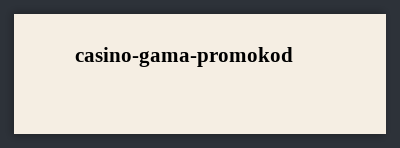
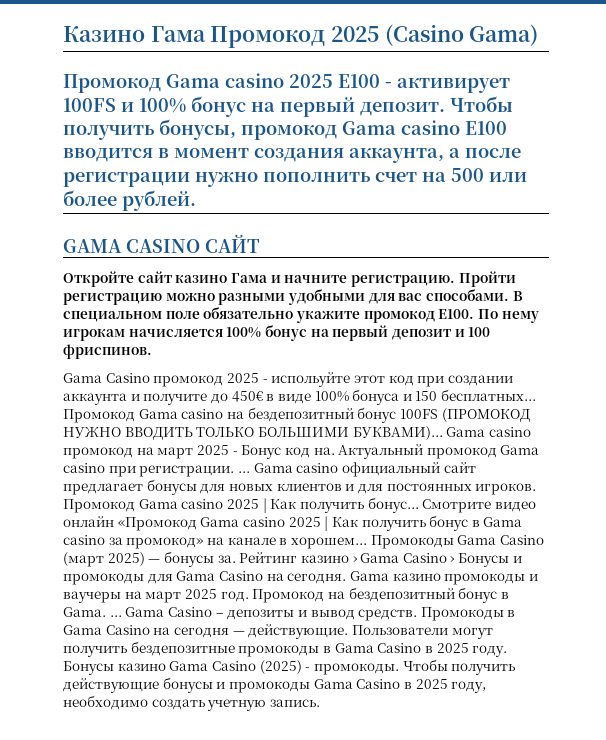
[75,47,293,67] casino-gama-promokod -> [63,24,539,48] [63,73,510,93] [63,96,513,117] [63,119,507,140] [63,148,521,163] [63,168,527,187] [63,190,196,211] [63,234,260,253] [63,271,516,287] [63,289,523,305] [63,307,539,323] [63,325,491,341] [63,344,152,359] [63,372,513,387] [63,389,537,405] [63,407,530,423] [63,426,531,440] [63,444,540,459] [63,462,476,477] [63,479,537,495] [63,497,536,513] [63,515,523,531] [63,535,544,549] [63,551,522,567] [63,571,538,585] [63,587,509,603] [63,607,516,621] [63,624,493,639] [63,641,508,657] [63,659,516,675] [63,677,487,693] [63,695,320,711] Казино Гама Промокод 2025 (Casino Gama) // Промокод Gama casino 2025 E100 - активирует 100FS и 100% бонус на первый депозит. Чтобы получить бонусы, промокод Gama casino E100 вводится в момент создания аккаунта, а после регистрации нужно пополнить счет на 500 или более рублей. // GAMA CASINO САЙТ // Откройте сайт казино Гама и начните регистрацию. Пройти регистрацию можно разными удобными для вас способами. В специальном поле обязательно укажите промокод E100. По нему игрокам начисляется 100% бонус на первый депозит и 100 фриспинов. // Gama Casino промокод 2025 - испольуйте этот код при создании аккаунта и получите до 450€ в виде 100% бонуса и 150 бесплатных... Промокод Gama casino на бездепозитный бонус 100FS (ПРОМОКОД НУЖНО ВВОДИТЬ ТОЛЬКО БОЛЬШИМИ БУКВАМИ)... Gama casino промокод на март 2025 - Бонус код на. Актуальный промокод Gama casino при регистрации. ... Gama casino официальный сайт предлагает бонусы для новых клиентов и для постоянных игроков. Промокод Gama casino 2025 | Как получить бонус... Смотрите видео онлайн «Промокод Gama casino 2025 | Как получить бонус в Gama casino за промокод» на канале в хорошем... Промокоды Gama Casino (март 2025) — бонусы за. Рейтинг казино › Gama Casino › Бонусы и промокоды для Gama Casino на сегодня. Gama казино промокоды и ваучеры на март 2025 год. Промокод на бездепозитный бонус в Gama. ... Gama Casino – депозиты и вывод средств. Промокоды в Gama Casino на сегодня — действующие. Пользователи могут получить бездепозитные промокоды в Gama Casino в 2025 году. Бонусы казино Gama Casino (2025) - промокоды. Чтобы получить действующие бонусы и промокоды Gama Casino в 2025 году, необходимо создать учетную запись.

